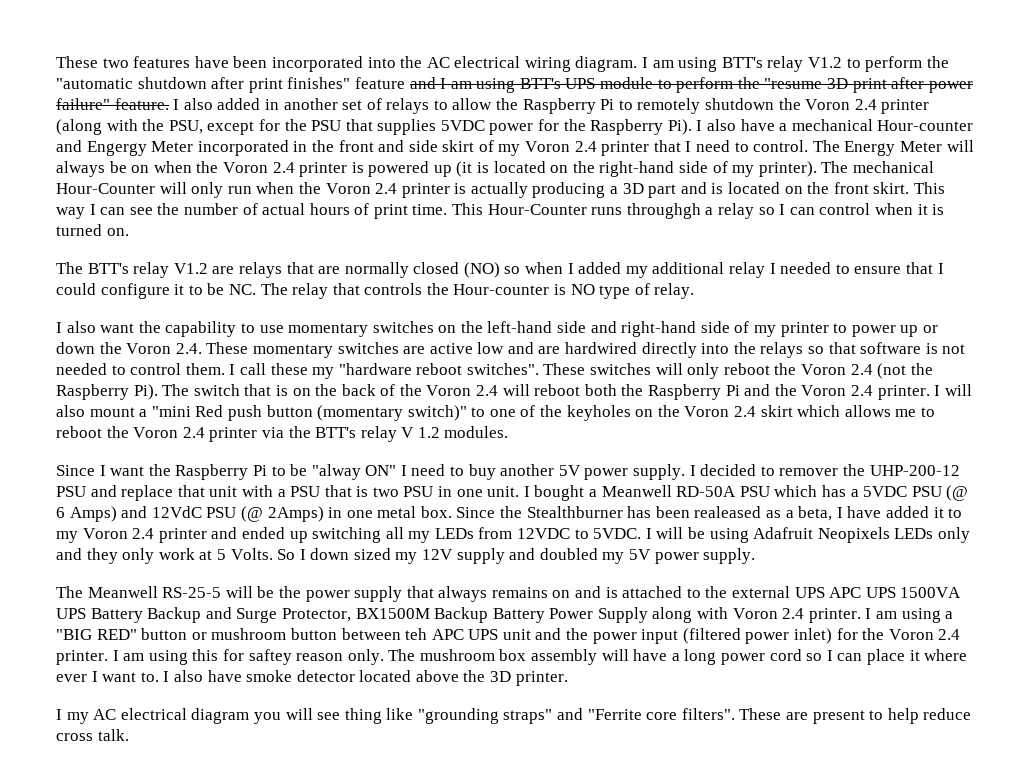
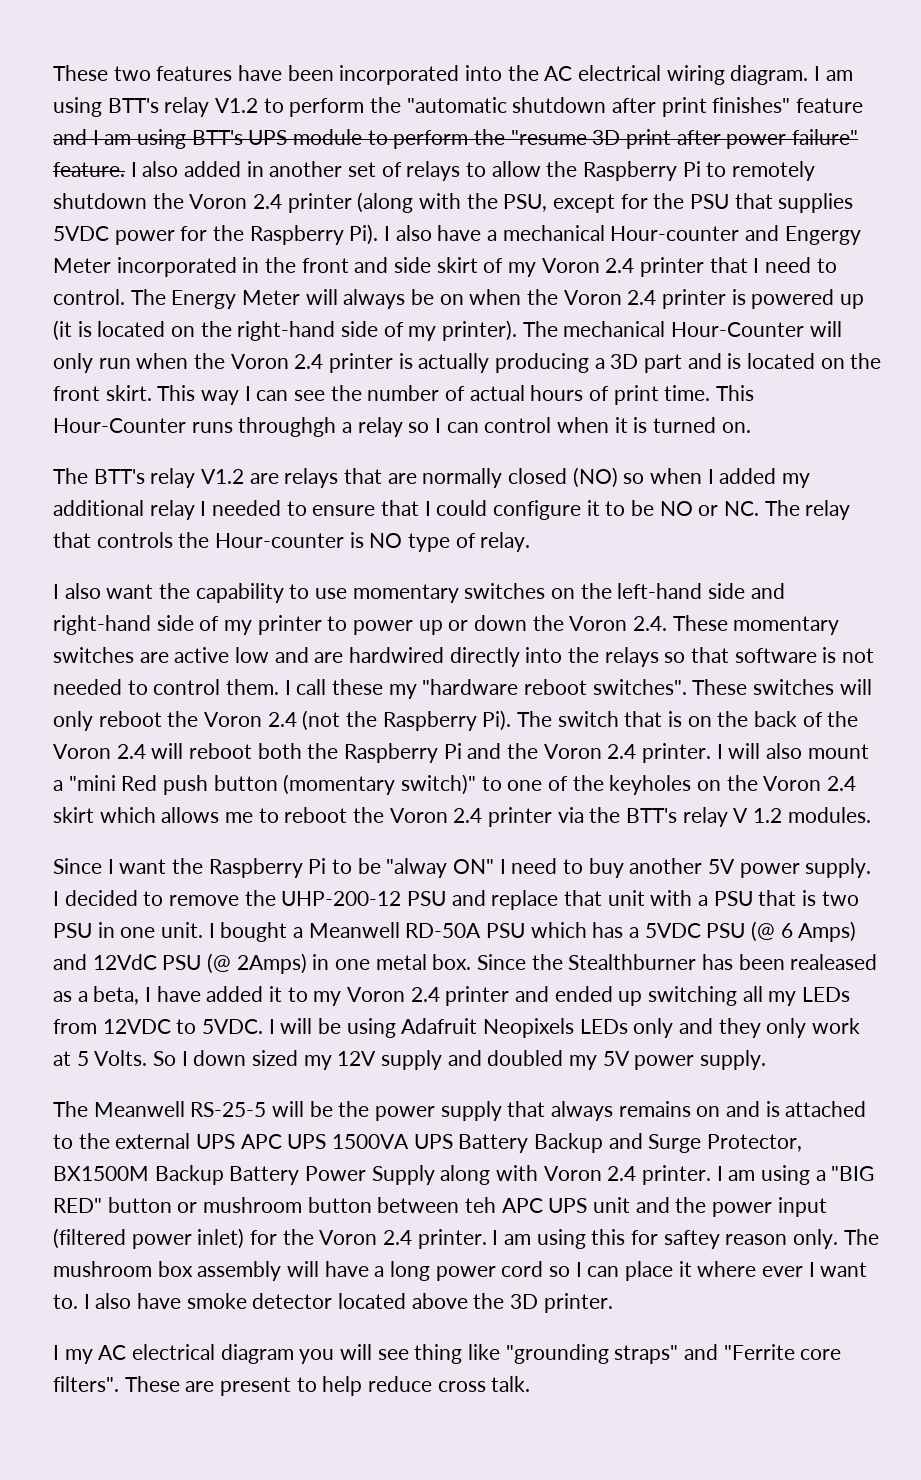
(225, 289) none -> [659,501,719,516] NO or
[779,468,839,476] remover -> [169,895,240,906] remove

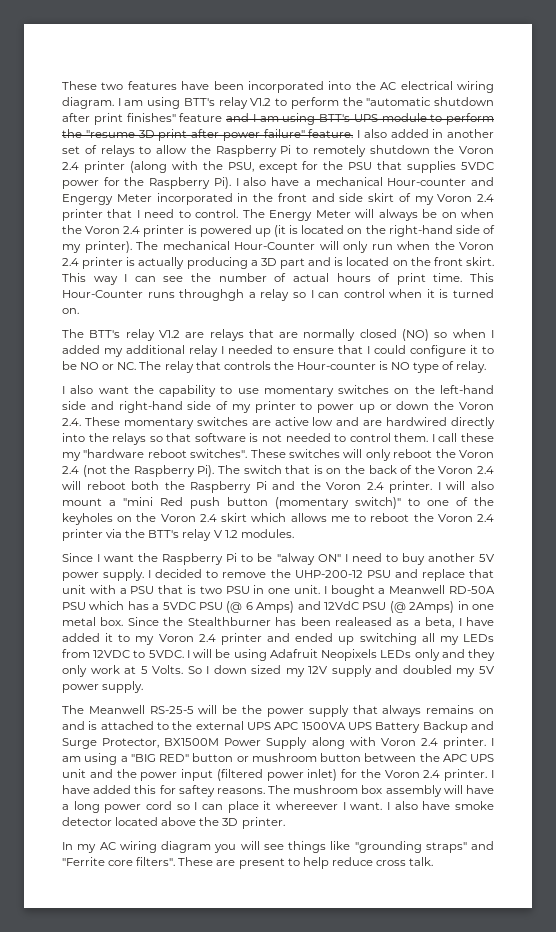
[287,1134,327,1149] UPS -> (299, 726) none
[154,1165,300,1185] Backup Battery -> (220, 742) none
[465,1197,497,1213] teh -> [419,753,440,762] the
[504,1229,586,1249] am using -> [62,785,132,794] have added
[725,1229,839,1249] reason only. -> [216,788,265,794] reasons.
[697,1261,868,1277] [53,1294,78,1309] where ever I want to. -> [275,801,383,810] whereever I want.
[53,1345,59,1360] I -> [62,842,73,850] In
[132,1344,216,1360] electrical -> [119,841,157,853] wiring
[414,1344,463,1364] thing -> [288,841,326,853] things

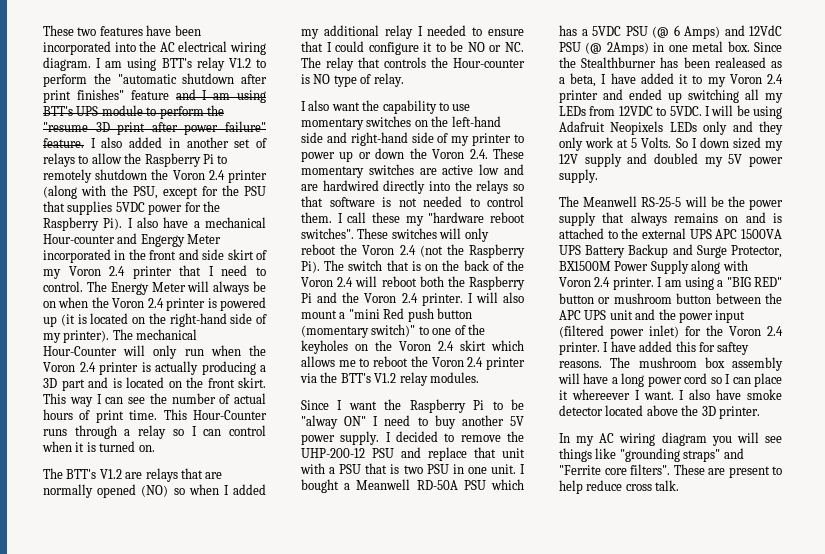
[179,289,245,301] throughgh -> [74,425,117,439] through
[125,329,155,341] relay -> (97, 474) none
[359,329,397,338] closed -> [97,484,137,498] opened
[182,529,238,541] relay V 1.2 -> [374,372,428,386] V1.2 relay

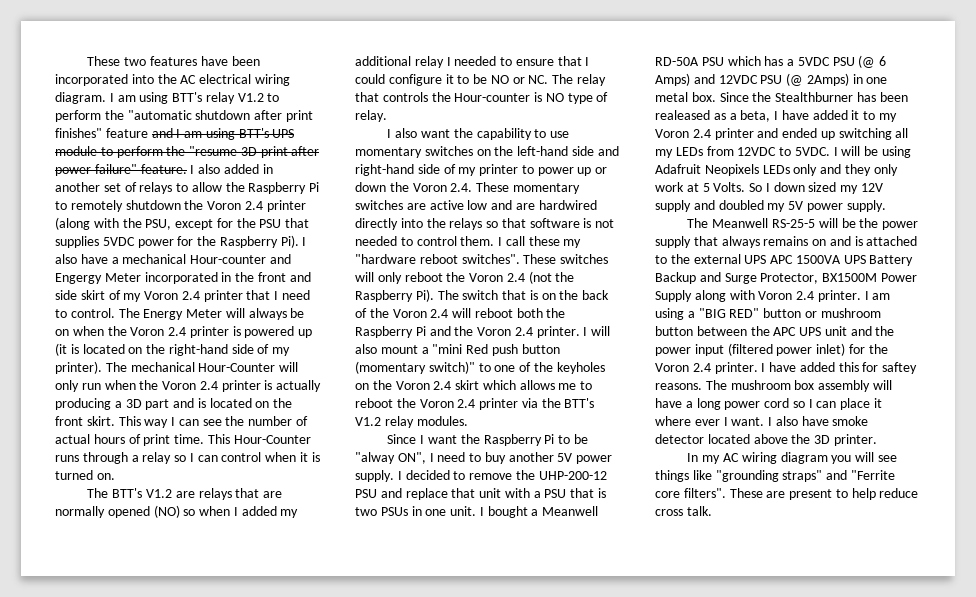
[344,416,367,426] ON" -> [397,452,426,464] ON",
[426,464,449,474] PSU -> [380,507,408,516] PSUs
[749,25,782,36] 12VdC -> [718,75,758,84] 12VDC
[571,389,630,400] whereever -> [655,416,720,426] where ever

